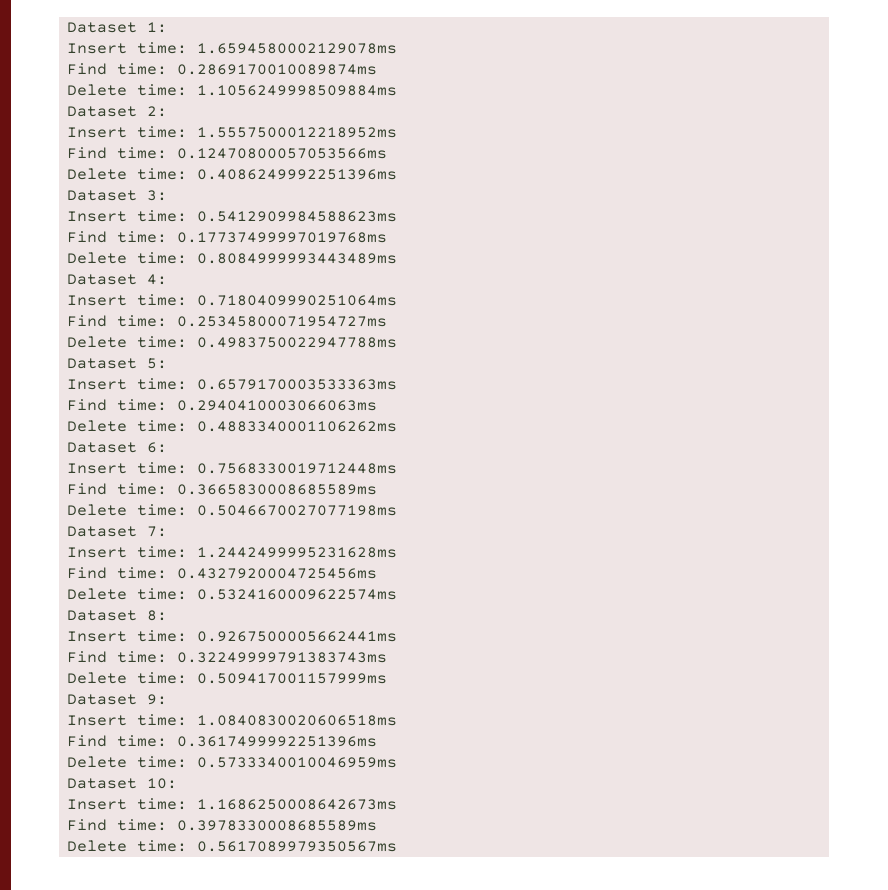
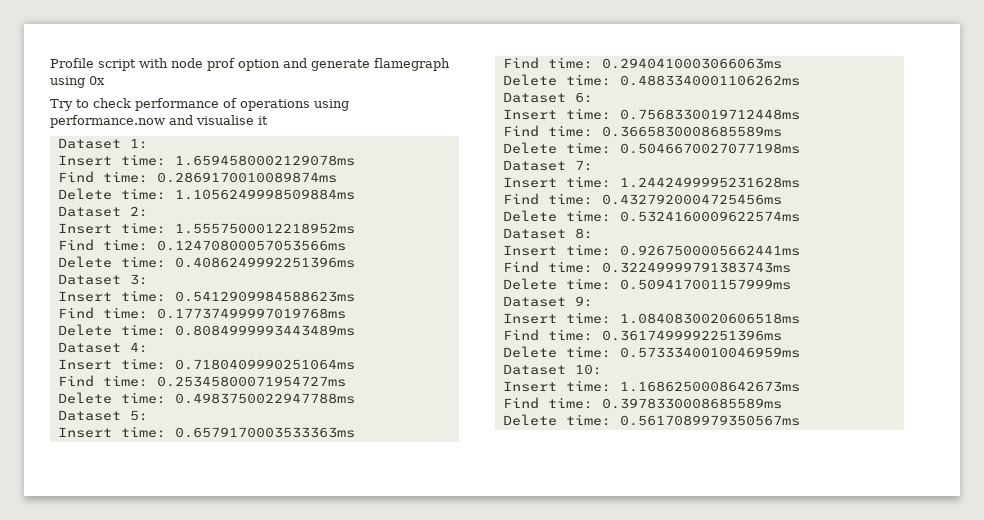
(67, 27) none -> [50,58,450,71] [50,76,105,88] [50,98,349,111] [50,115,268,128] Profile script with node prof option and generate flamegraph using 0x // Try to check performance of operations using performance.now and visualise it //

